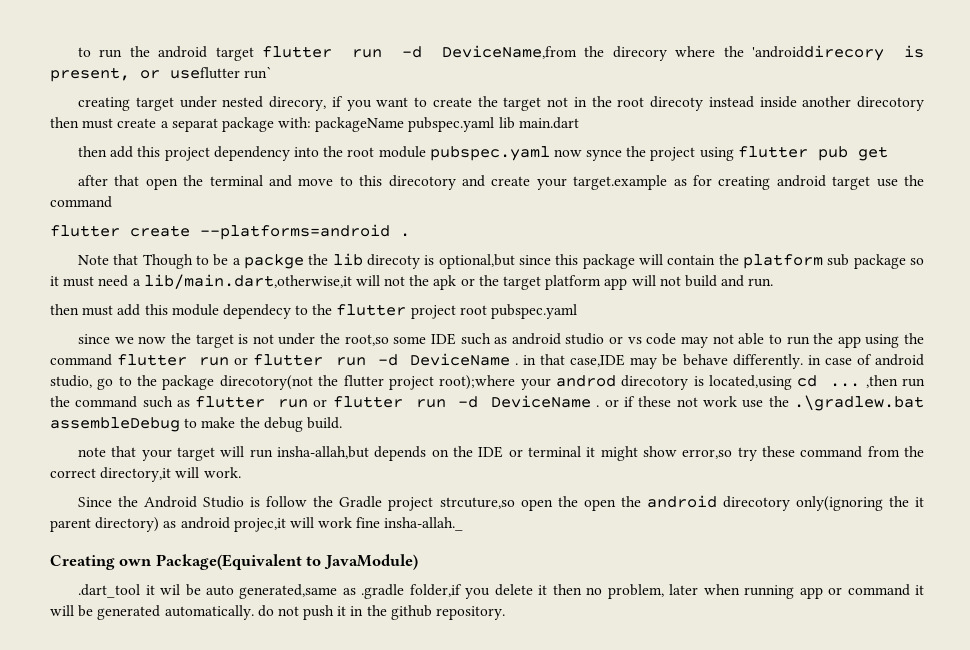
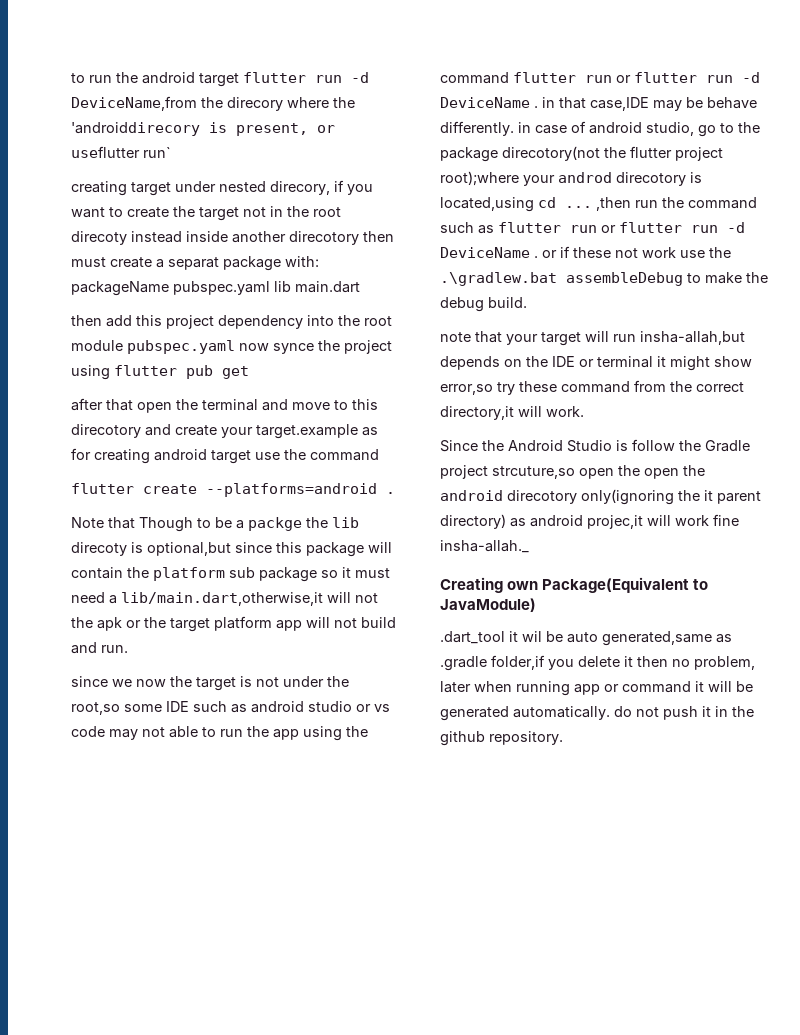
[50,304,578,319] // then must add this module dependecy to the flutter project root pubspec.yaml -> (128, 649) none

